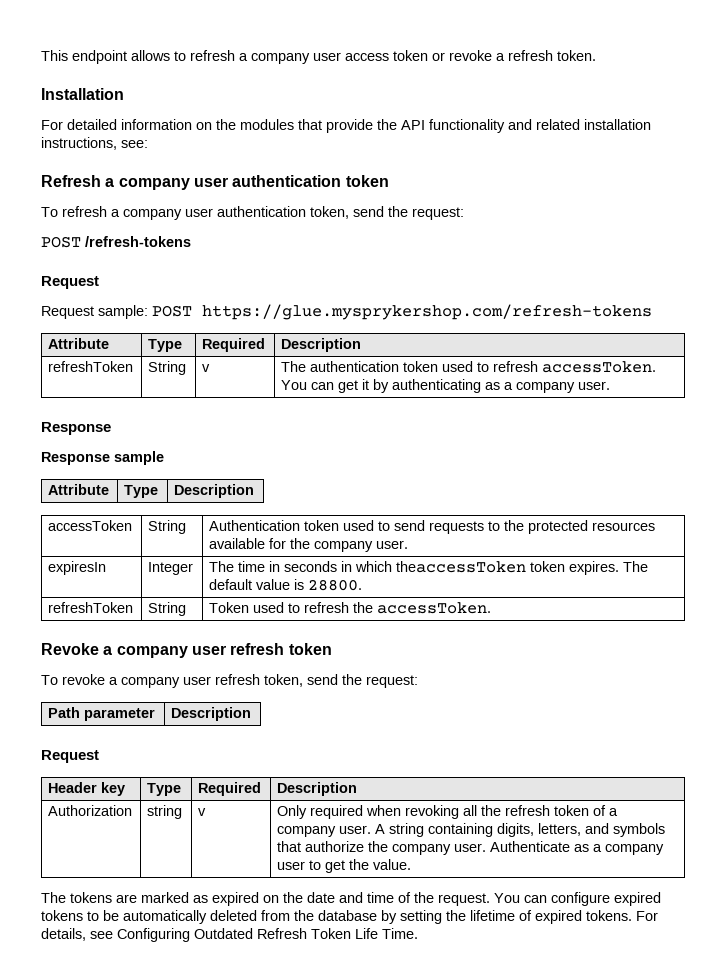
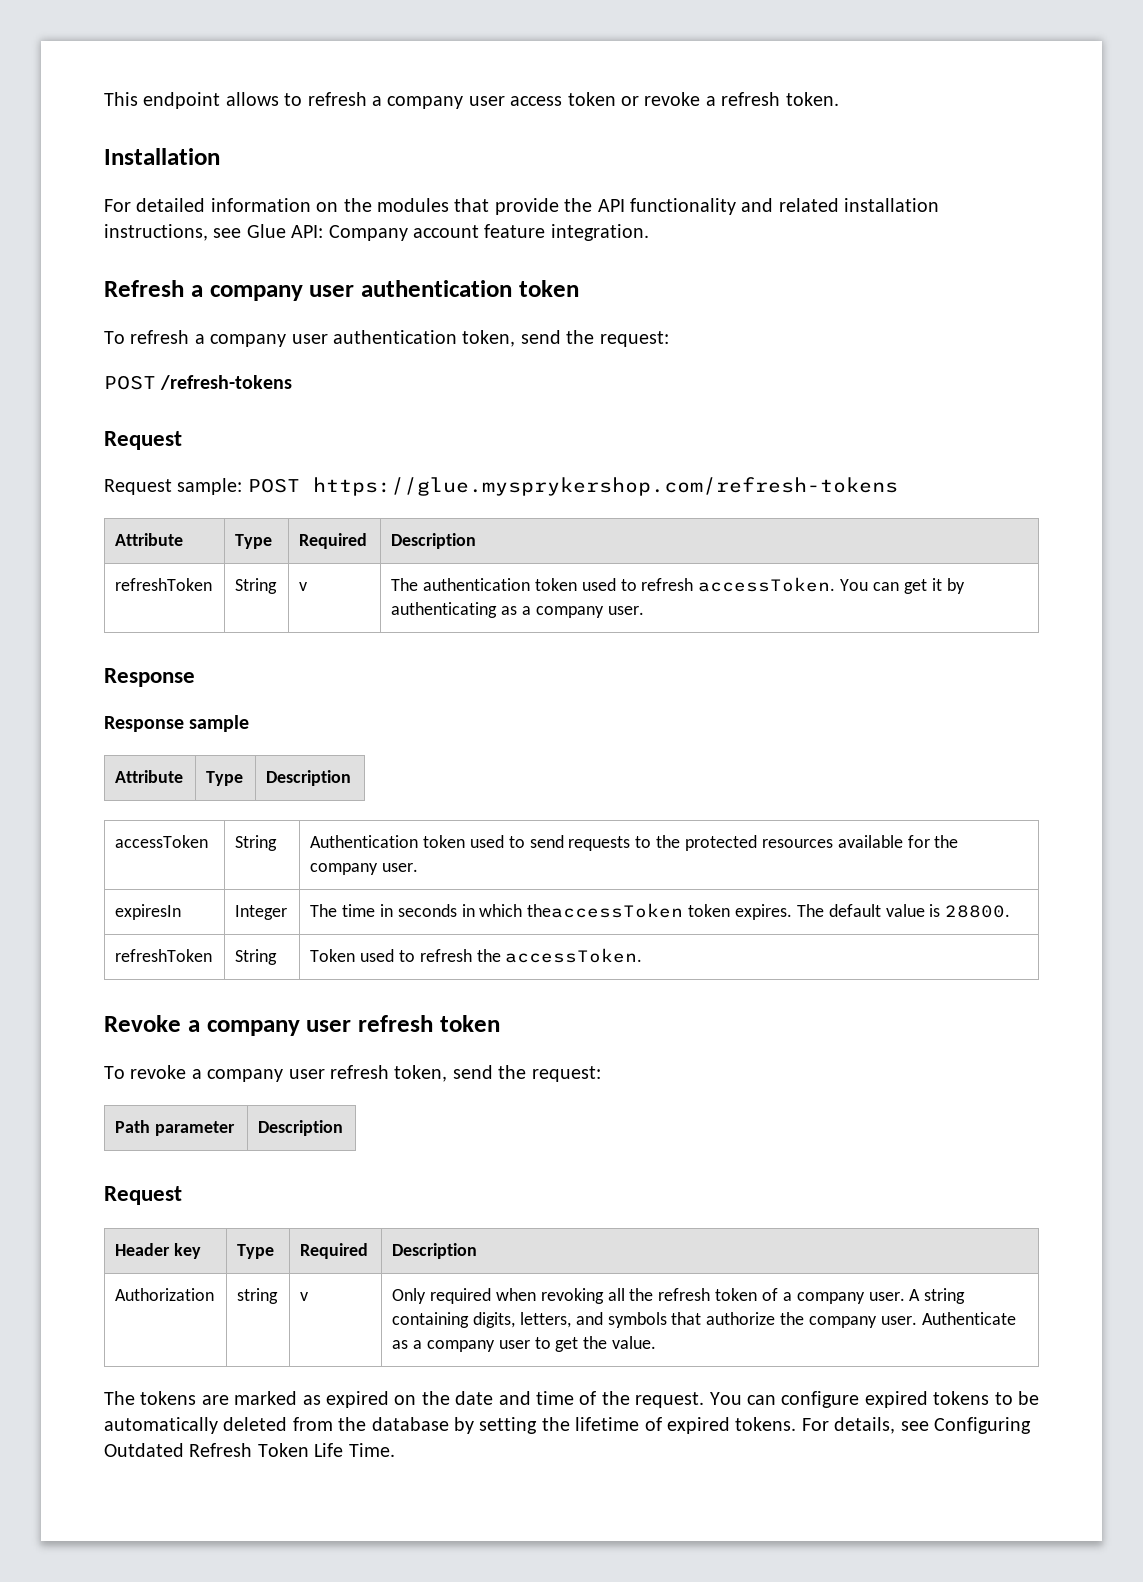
[121,140,148,148] see: -> [213,224,649,241] see Glue API: Company account feature integration.

